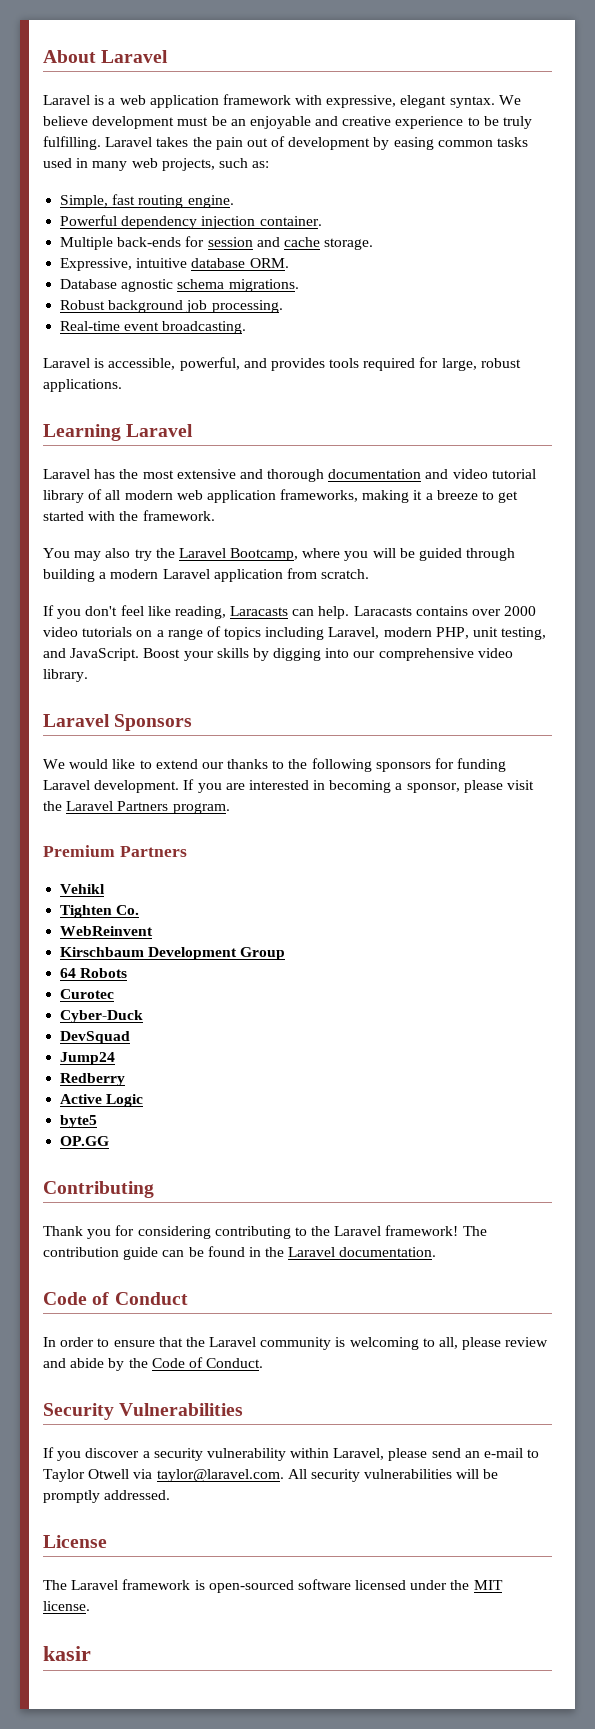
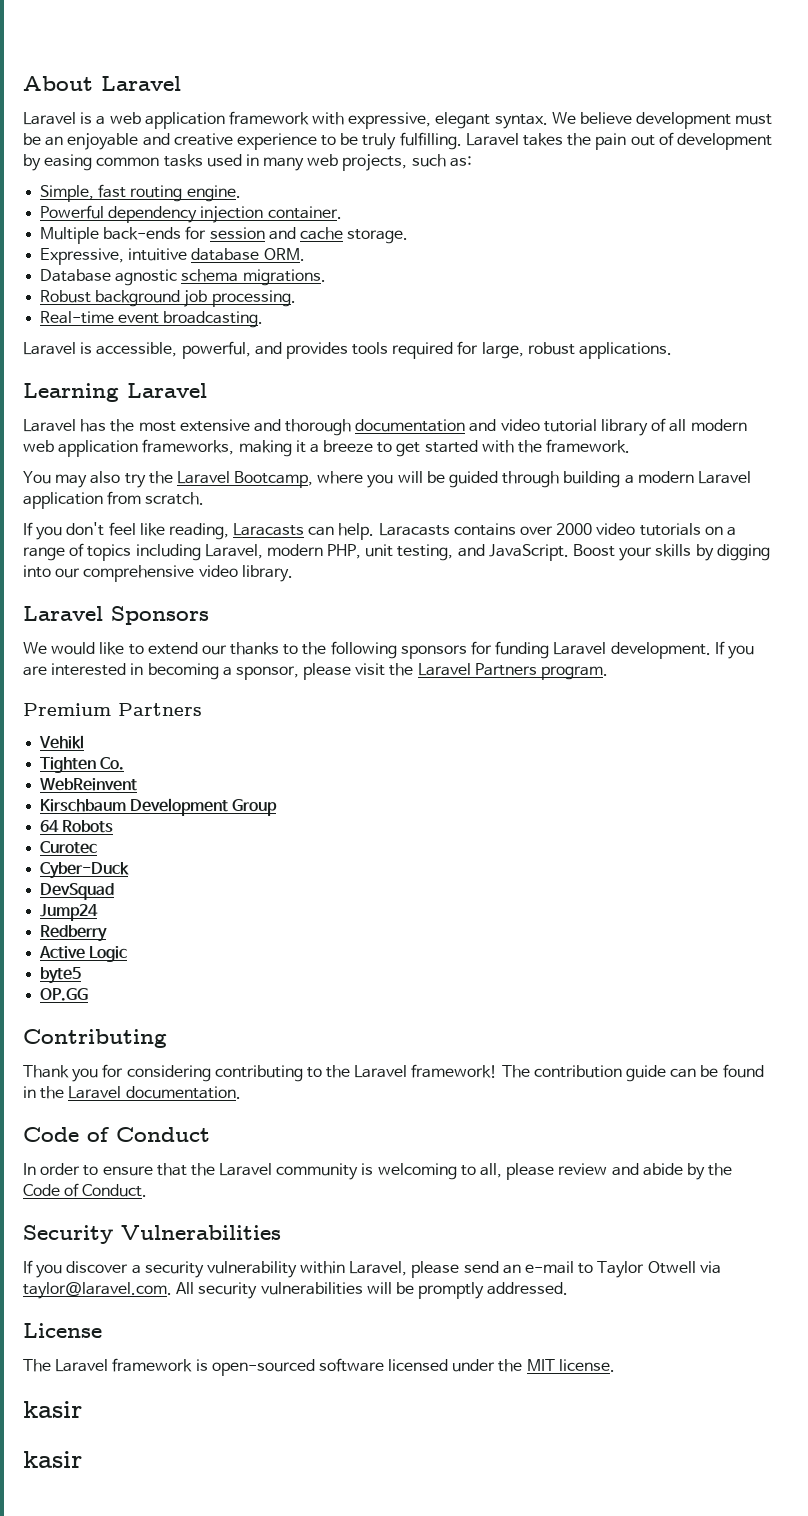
(91, 1653) none -> [23,1451,82,1468] // kasir

